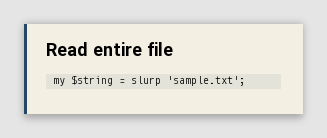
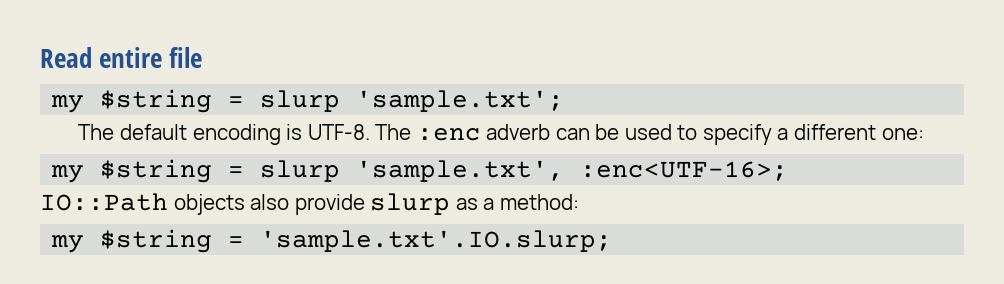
(245, 81) none -> [78,124,924,145] [51,159,789,183] [40,193,579,215] [51,229,613,253] // The default encoding is UTF-8. The :enc adverb can be used to specify a different one: // my $string = slurp 'sample.txt', :enc<UTF-16>; // IO::Path objects also provide slurp as a method: // my $string = 'sample.txt'.IO.slurp;

